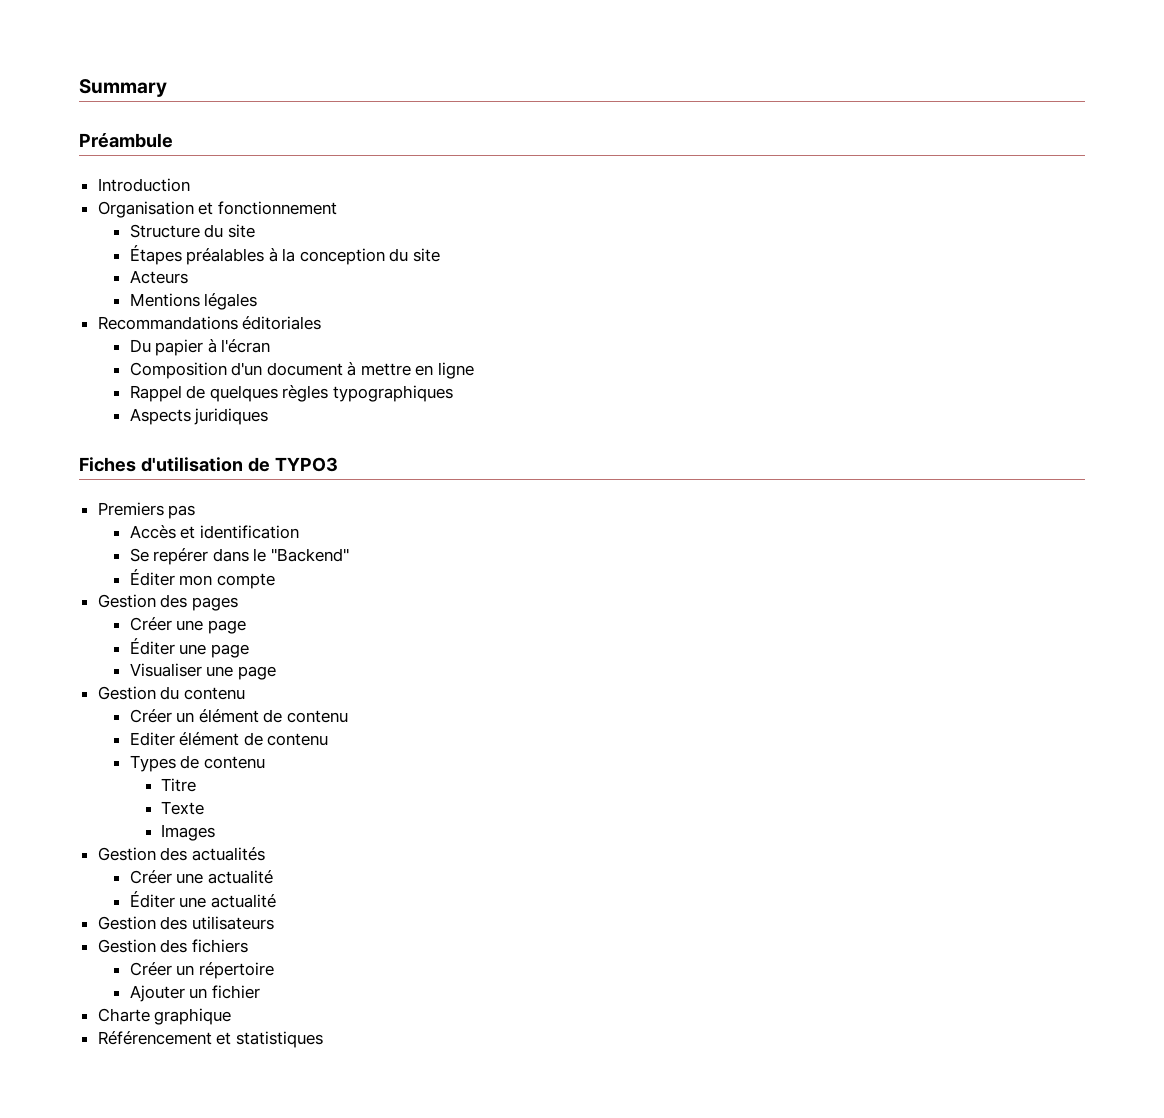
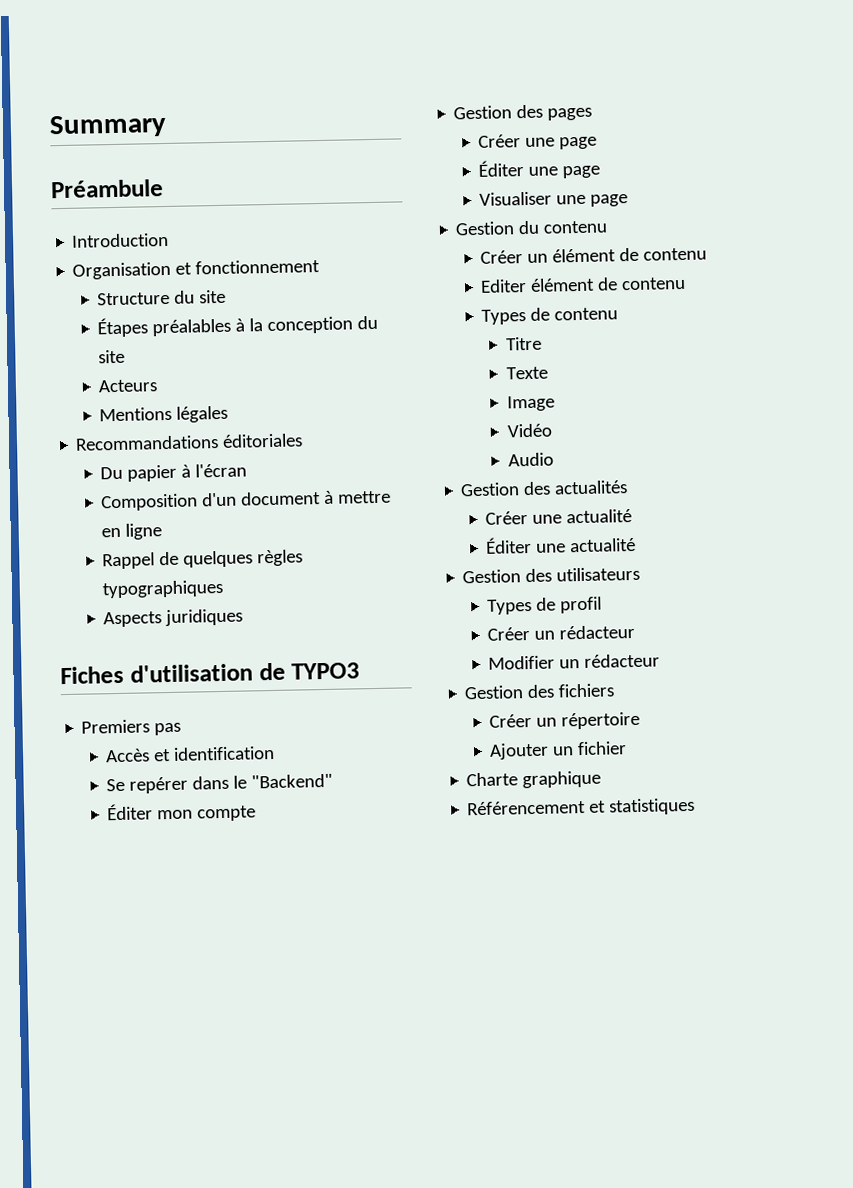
[161,824,216,841] Images -> [507,395,556,412] [507,423,553,438] [508,452,555,467] Image // Vidéo // Audio
(274, 923) none -> [487,596,603,615] [487,624,636,641] [488,653,661,670] // Types de profil // Créer un rédacteur // Modifier un rédacteur

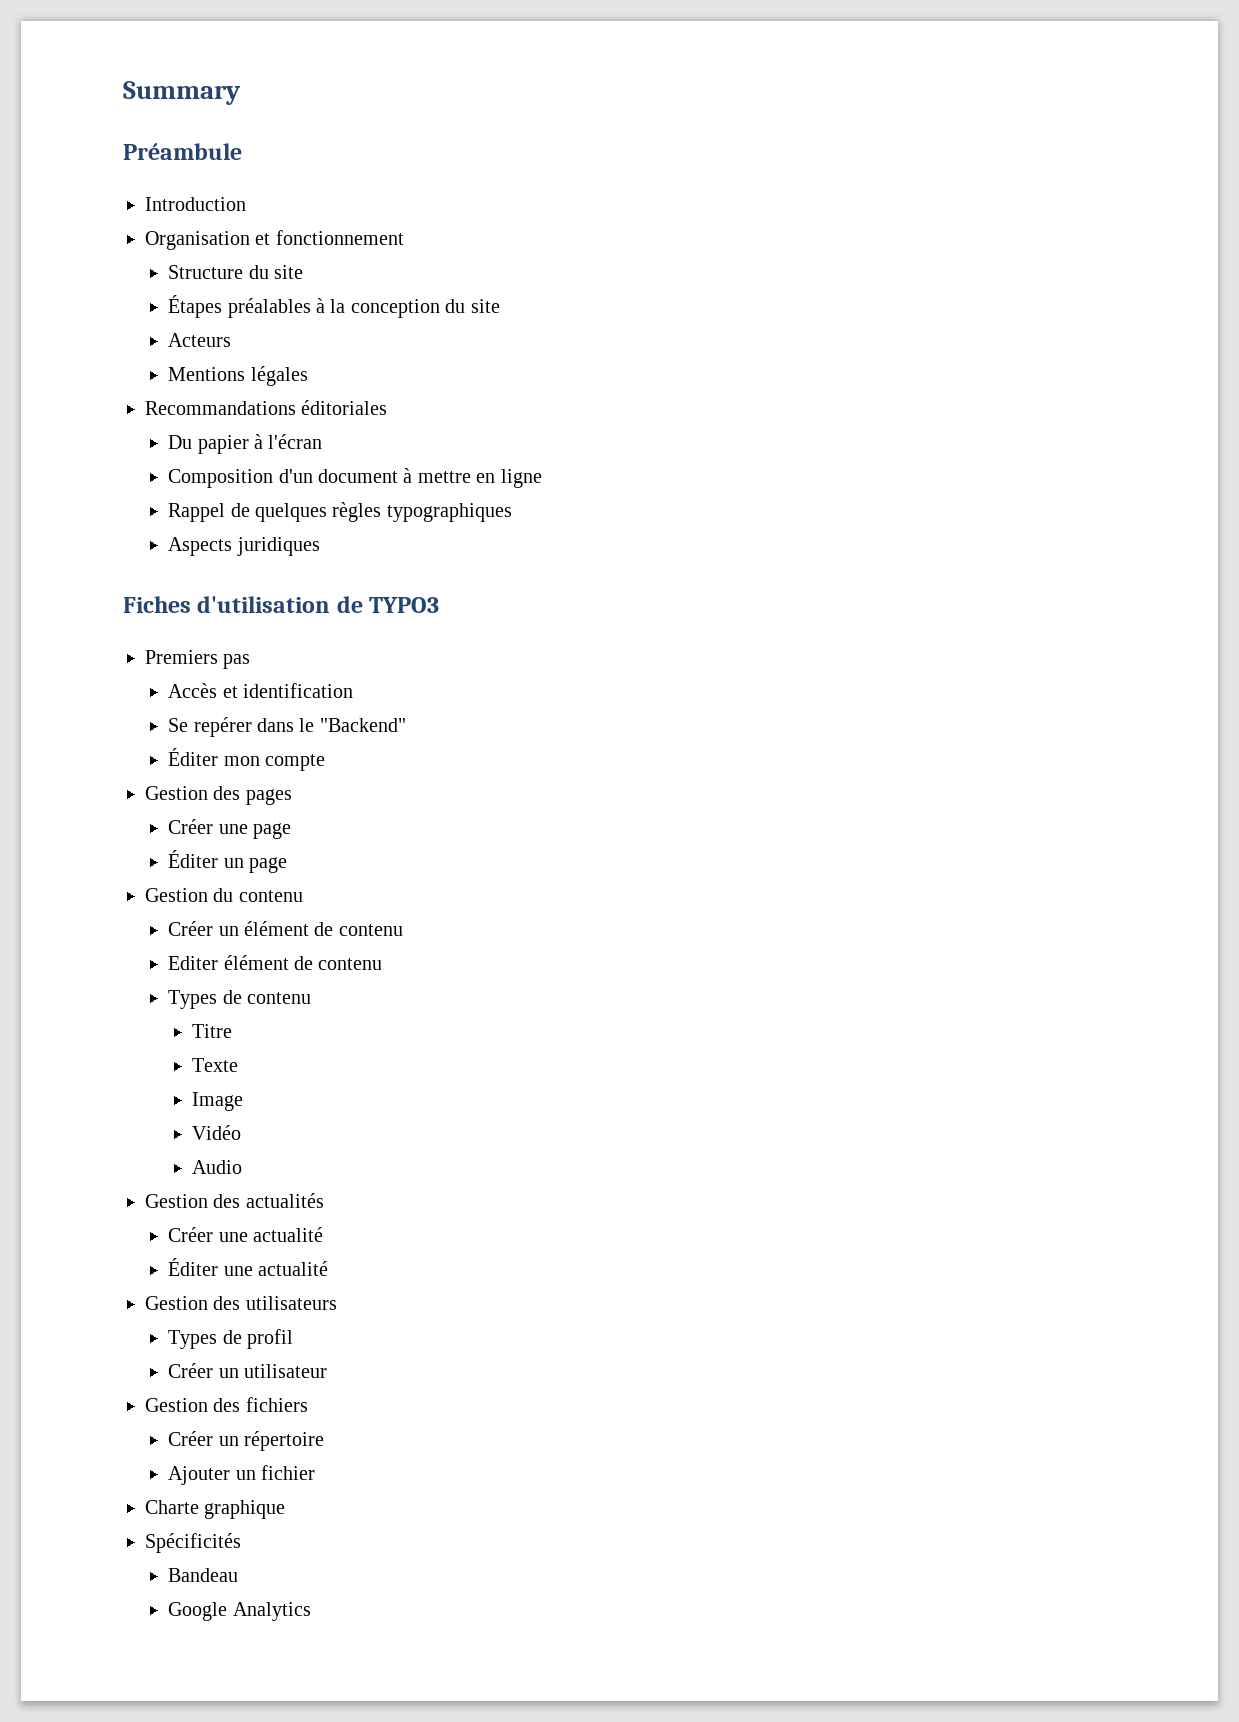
[528,165,601,179] [479,191,587,206] une page // Visualiser une -> [223,858,244,868] un
[559,624,636,640] [488,653,661,670] rédacteur // Modifier un rédacteur -> [244,1364,328,1378] utilisateur
[467,797,696,816] Référencement et statistiques -> [145,1533,241,1553] [168,1568,239,1582] [168,1602,311,1621] Spécificités // Bandeau // Google Analytics

